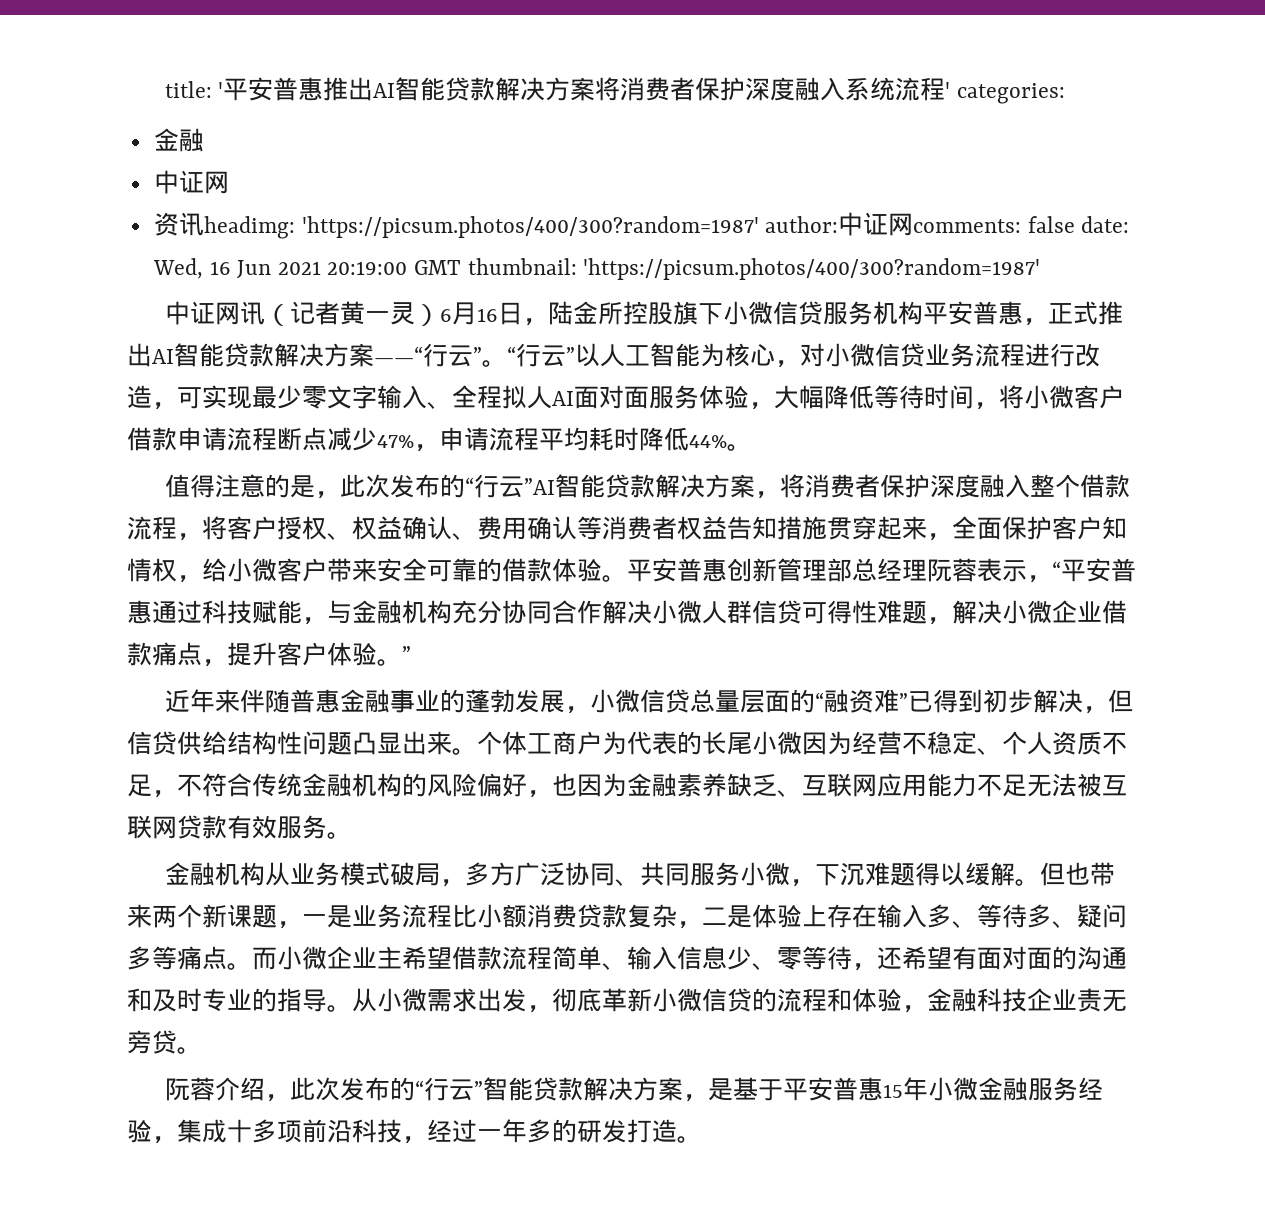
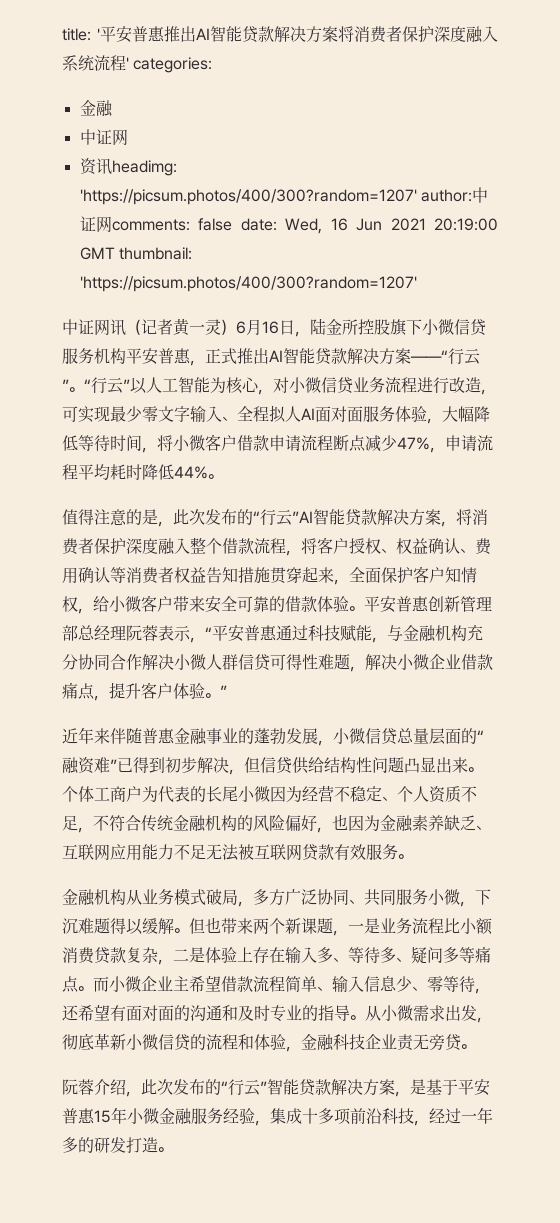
[301,216,759,238] 'https://picsum.photos/400/300?random=1987' -> [79,189,417,205] 'https://picsum.photos/400/300?random=1207'
[583,258,1041,280] 'https://picsum.photos/400/300?random=1987' -> [79,276,417,292] 'https://picsum.photos/400/300?random=1207'

